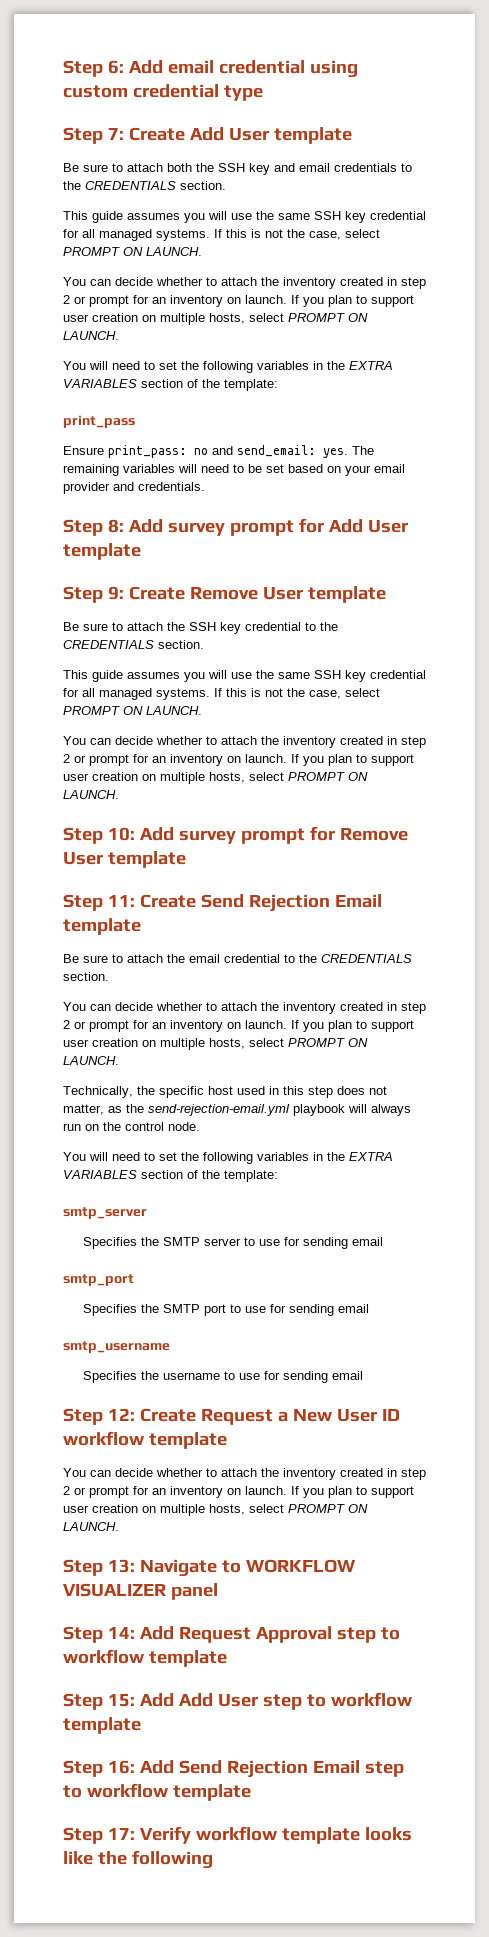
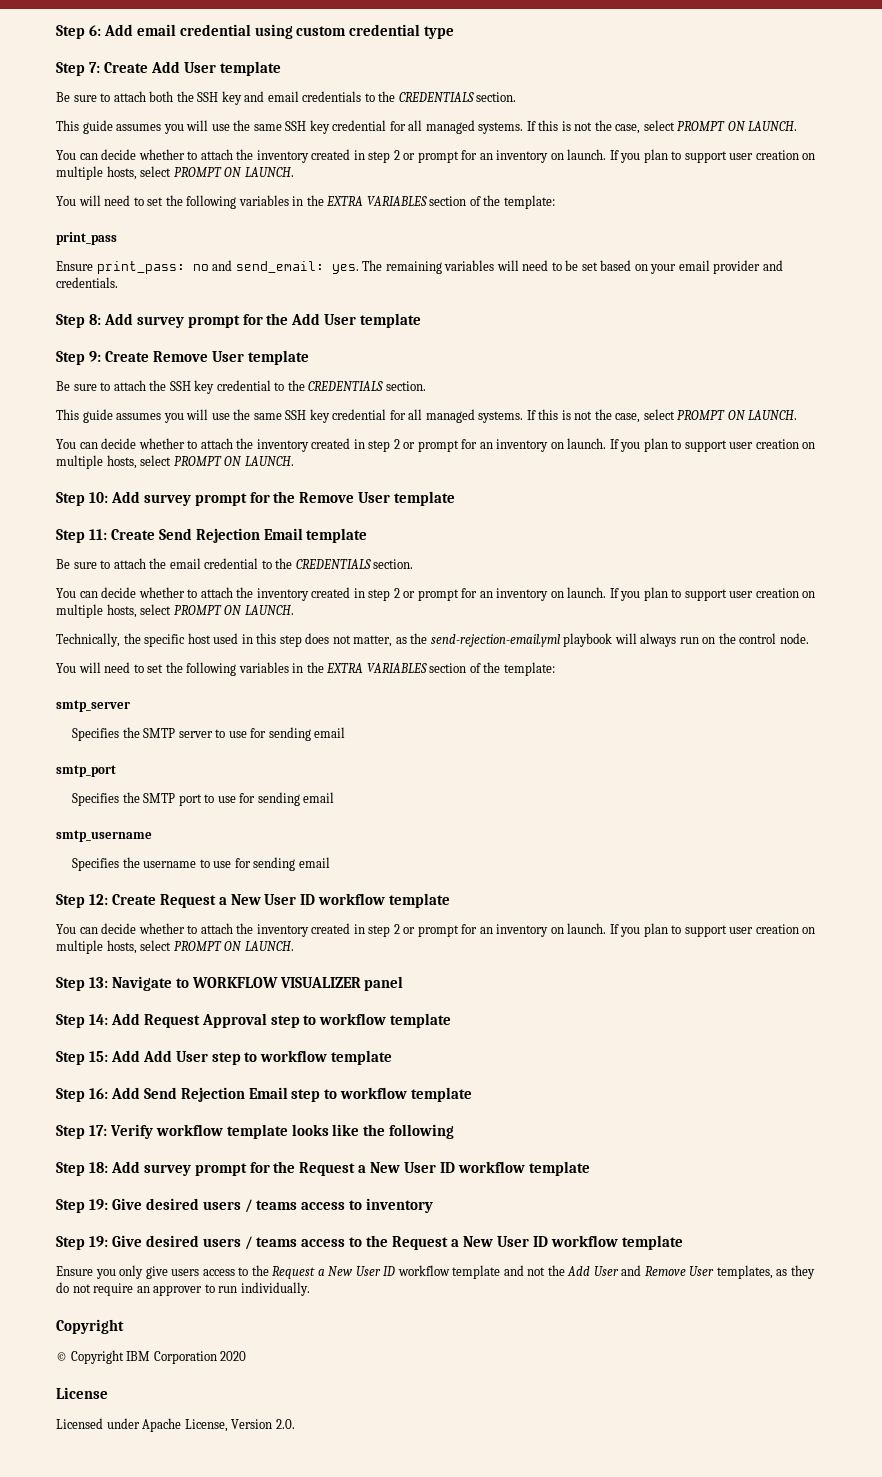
(325, 525) none -> [266,313,289,325] the
(336, 833) none -> [273,491,296,503] the
(213, 1859) none -> [56,1161,590,1176] [56,1198,434,1213] [56,1235,683,1250] [56,1265,815,1279] [56,1282,310,1296] [56,1319,124,1334] [56,1350,247,1364] [56,1387,108,1399] [56,1418,295,1432] // Step 18: Add survey prompt for the Request a New User ID workflow template // Step 19: Give desired users / teams access to inventory // Step 19: Give desired users / teams access to the Request a New User ID workflow template // Ensure you only give users access to the Request a New User ID workflow template and not the Add User and Remove User templates, as they do not require an approver to run individually. // Copyright // © Copyright IBM Corporation 2020 // License // Licensed under Apache License, Version 2.0.

